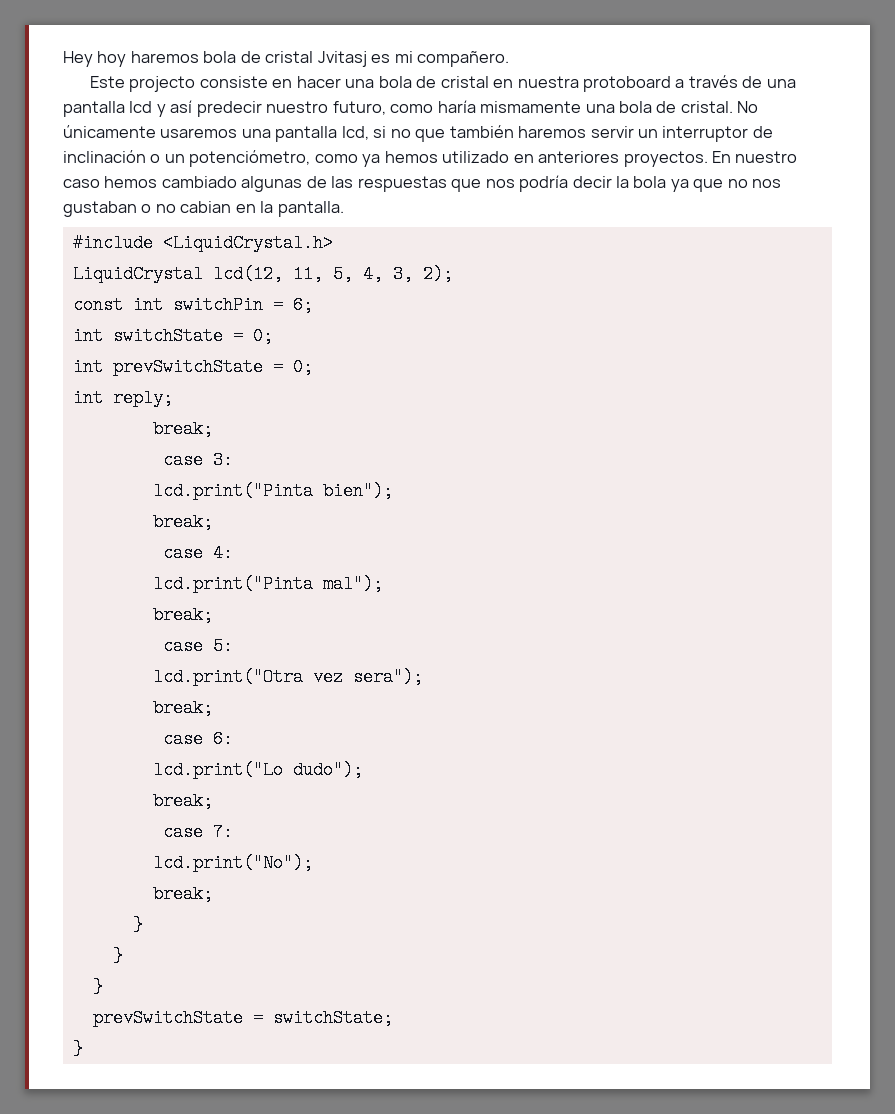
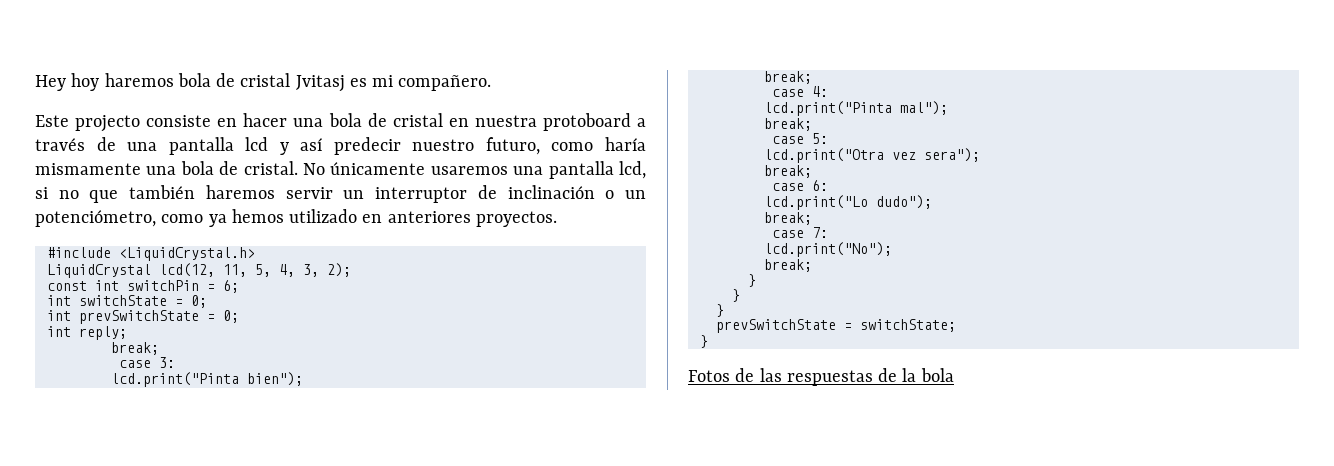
[712,151,798,163] [63,175,782,192] [63,201,344,217] En nuestro caso hemos cambiado algunas de las respuestas que nos podría decir la bola ya que no nos gustaban o no cabian en la pantalla. -> (557, 219) none
(83, 1049) none -> [688,368,954,386] // Fotos de las respuestas de la bola

